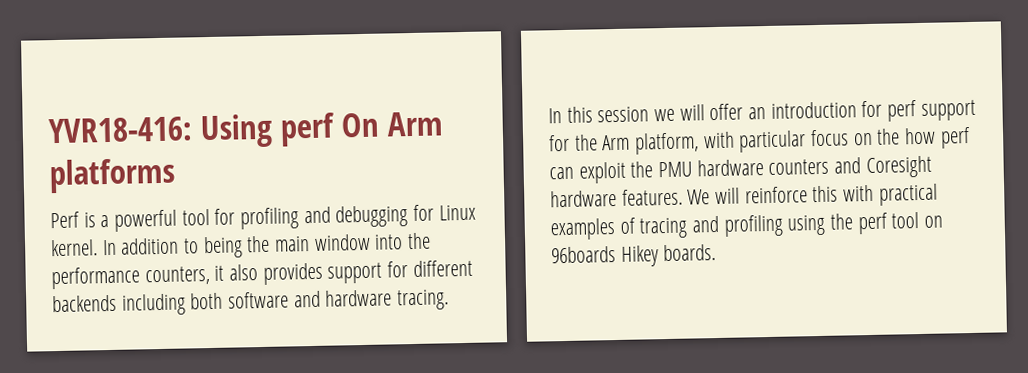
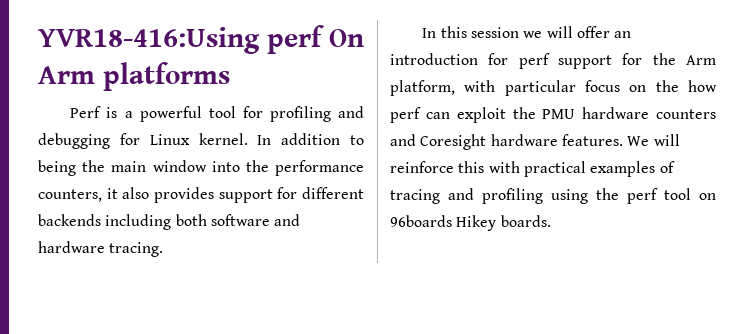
[48,113,273,149] YVR18-416: Using -> [38,27,260,54] YVR18-416:Using

